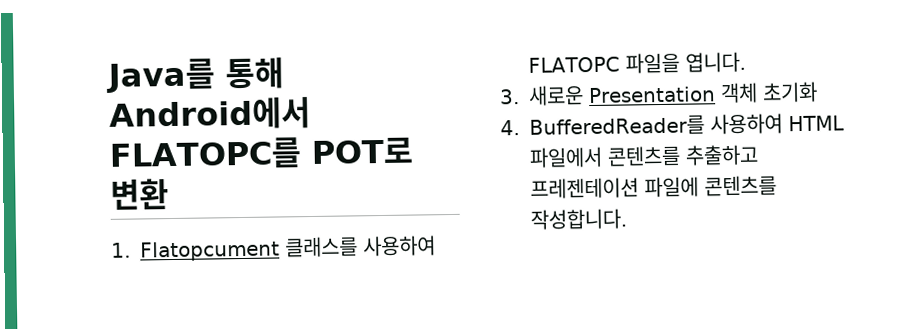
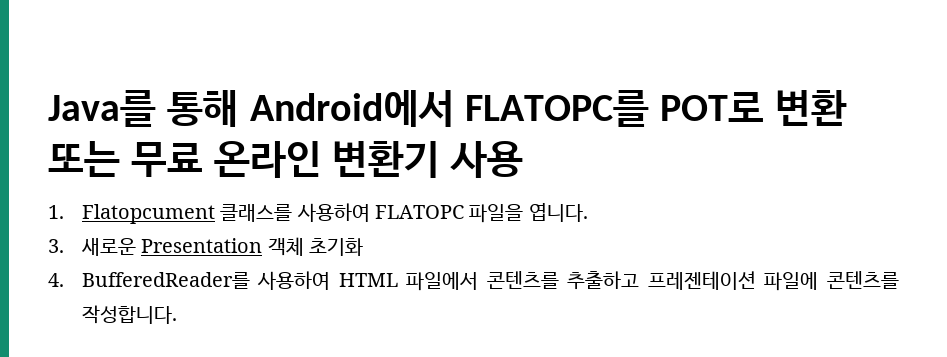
(169, 194) none -> [48,141,524,178] 또는 무료 온라인 변환기 사용

